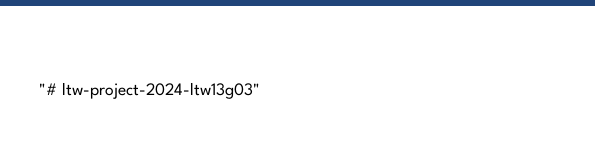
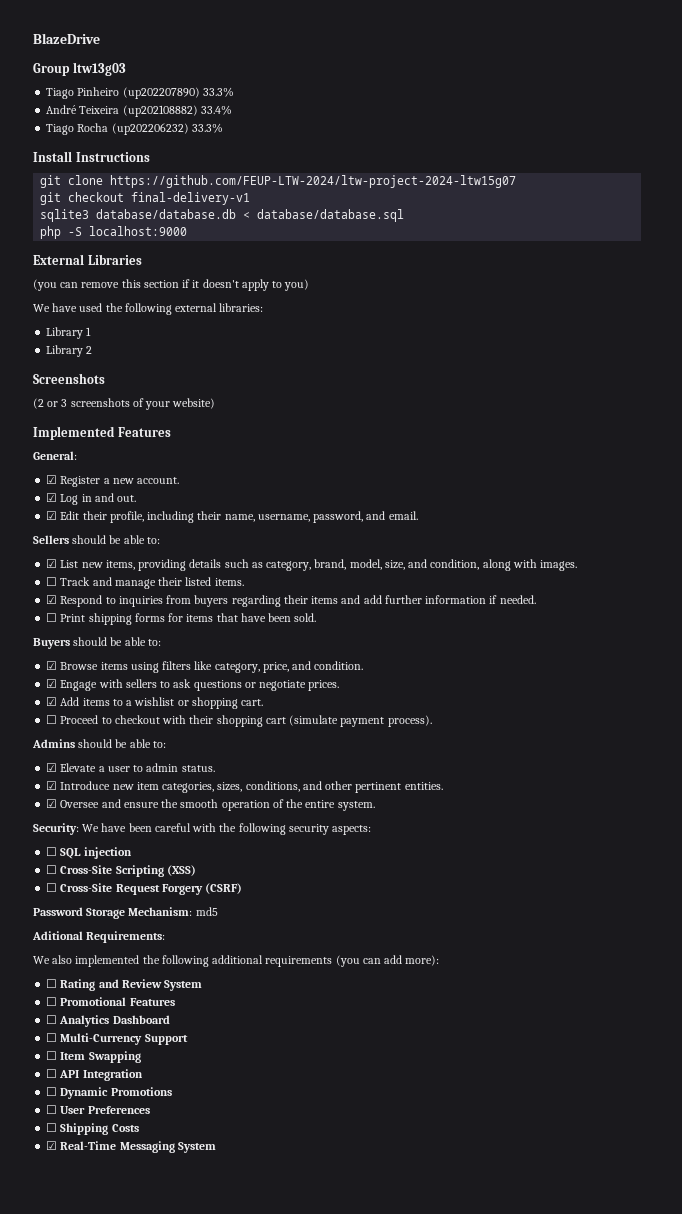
[39,82,260,99] "# ltw-project-2024-ltw13g03" -> [33,33,100,44] [33,62,126,76] [46,87,234,99] [46,105,232,117] [46,123,223,135] [33,151,150,162] [40,175,517,188] [40,192,251,205] [40,209,405,222] [40,226,188,239] [33,254,142,265] [33,279,310,291] [33,303,264,315] [46,327,92,339] [46,345,93,357] [33,373,105,384] [33,398,216,410] [33,426,171,440] [33,451,77,460] [46,475,180,487] [46,493,137,505] [46,511,418,523] [33,535,160,544] [46,559,578,571] [46,577,244,589] [46,595,536,607] [46,613,317,625] [33,637,161,649] [46,661,364,673] [46,679,340,691] [46,697,264,709] [46,715,432,727] [32,739,166,748] [46,763,215,772] [46,781,443,793] [46,799,375,811] [33,823,372,835] [46,847,132,859] [46,865,196,877] [46,883,243,895] [33,907,218,919] [32,931,166,943] [33,955,440,967] [46,979,203,991] [46,997,175,1006] [46,1015,170,1027] [46,1033,188,1045] [46,1051,141,1063] [46,1069,143,1081] [46,1087,172,1099] [46,1105,150,1114] [46,1123,139,1135] [46,1141,216,1153] BlazeDrive // Group ltw13g03 // Tiago Pinheiro (up202207890) 33.3% // André Teixeira (up202108882) 33.4% // Tiago Rocha (up202206232) 33.3% // Install Instructions // git clone https://github.com/FEUP-LTW-2024/ltw-project-2024-ltw15g07 // git checkout final-delivery-v1 // sqlite3 database/database.db < database/database.sql // php -S localhost:9000 // External Libraries // (you can remove this section if it doesn't apply to you) // We have used the following external libraries: // Library 1 // Library 2 // Screenshots // (2 or 3 screenshots of your website) // Implemented Features // General: // ☑ Register a new account. // ☑ Log in and out. // ☑ Edit their profile, including their name, username, password, and email. // Sellers should be able to: // ☑ List new items, providing details such as category, brand, model, size, and condition, along with images. // ☐ Track and manage their listed items. // ☑ Respond to inquiries from buyers regarding their items and add further information if needed. // ☐ Print shipping forms for items that have been sold. // Buyers should be able to: // ☑ Browse items using filters like category, price, and condition. // ☑ Engage with sellers to ask questions or negotiate prices. // ☑ Add items to a wishlist or shopping cart. // ☐ Proceed to checkout with their shopping cart (simulate payment process). // Admins should be able to: // ☑ Elevate a user to admin status. // ☑ Introduce new item categories, sizes, conditions, and other pertinent entities. // ☑ Oversee and ensure the smooth operation of the entire system. // Security: We have been careful with the following security aspects: // ☐ SQL injection // ☐ Cross-Site Scripting (XSS) // ☐ Cross-Site Request Forgery (CSRF) // Password Storage Mechanism: md5 // Aditional Requirements: // We also implemented the following additional requirements (you can add more): // ☐ Rating and Review System // ☐ Promotional Features // ☐ Analytics Dashboard // ☐ Multi-Currency Support // ☐ Item Swapping // ☐ API Integration // ☐ Dynamic Promotions // ☐ User Preferences // ☐ Shipping Costs // ☑ Real-Time Messaging System

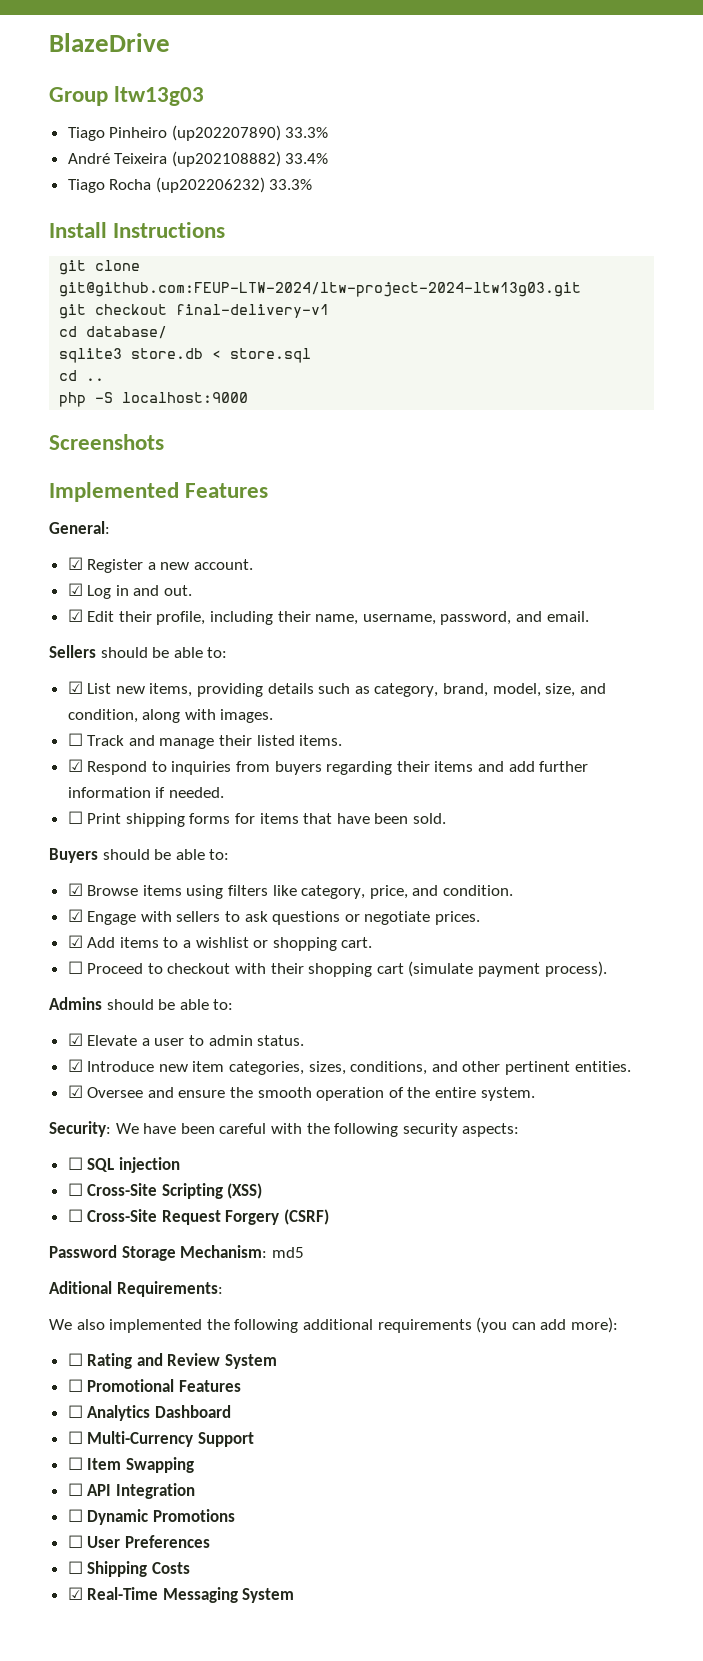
[110,175,517,188] https://github.com/FEUP-LTW-2024/ltw-project-2024-ltw15g07 -> [59,282,582,297] git@github.com:FEUP-LTW-2024/ltw-project-2024-ltw13g03.git
(251, 198) none -> [59,326,168,339] // cd database/
[96,209,405,222] [40,226,188,239] [33,254,142,265] [33,279,310,291] [33,303,264,315] [46,327,92,339] [46,345,93,357] [33,373,105,384] [33,398,216,410] database/database.db < database/database.sql // php -S localhost:9000 // External Libraries // (you can remove this section if it doesn't apply to you) // We have used the following external libraries: // Library 1 // Library 2 // Screenshots // (2 or 3 screenshots of your website) -> [131,348,312,363] [59,370,105,381] [59,392,249,407] [49,434,164,450] store.db < store.sql // cd .. // php -S localhost:9000 // Screenshots

